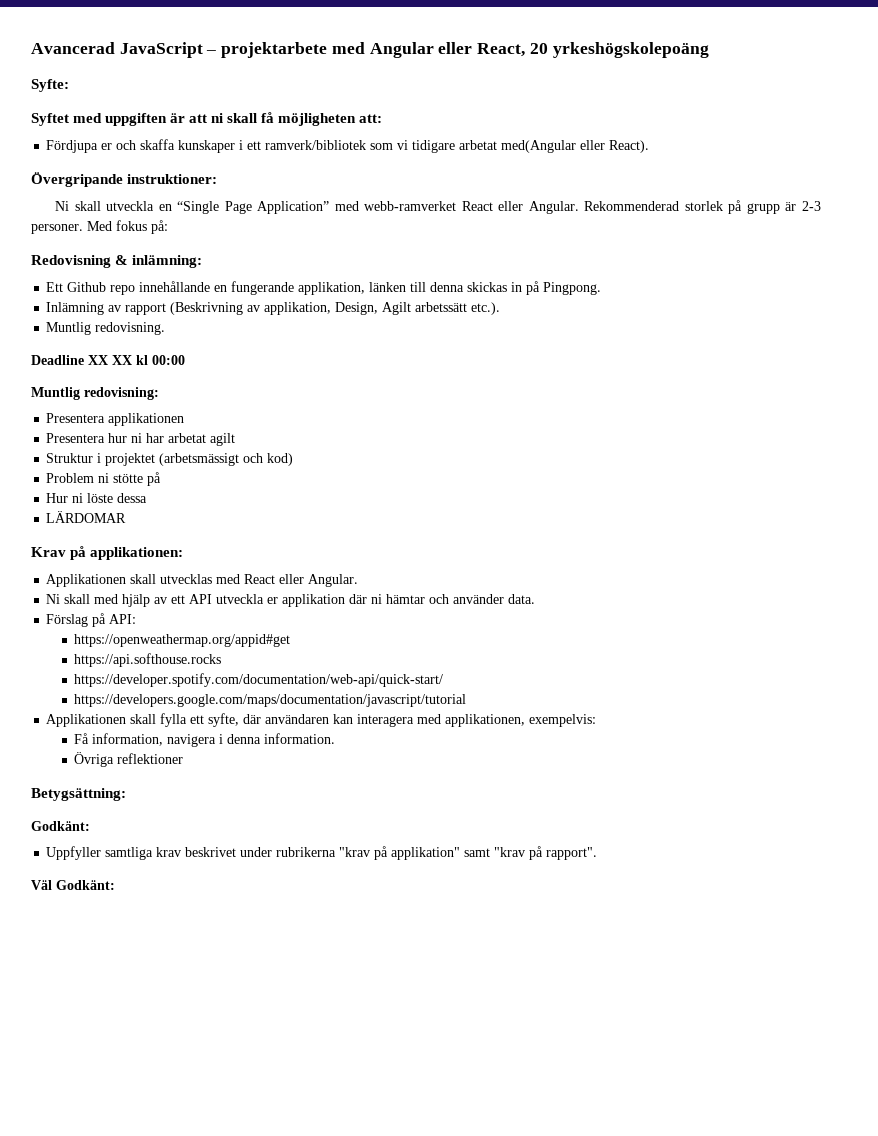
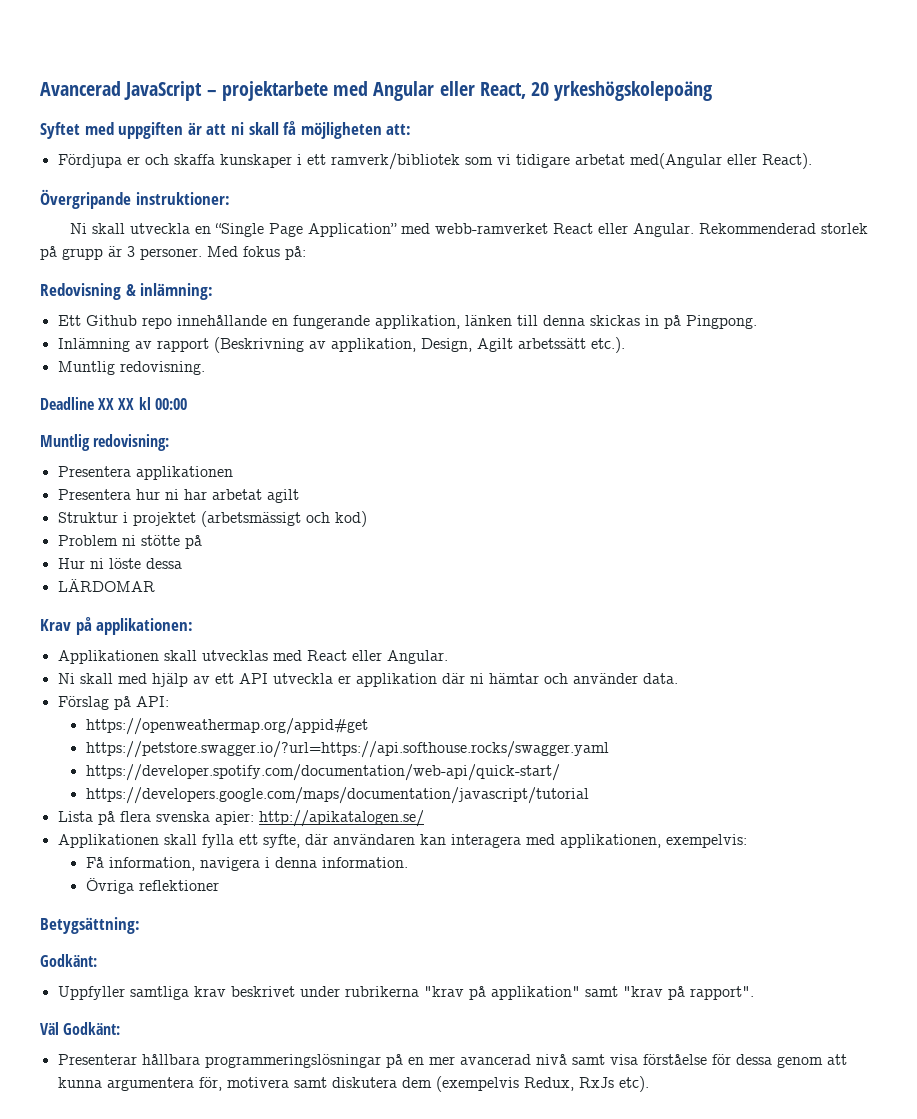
[31,79,69,92] // Syfte: -> (713, 91) none
[801,201,821,211] 2-3 -> [127,246,135,257] 3
[74,653,222,667] https://api.softhouse.rocks -> [85,741,609,758] https://petstore.swagger.io/?url=https://api.softhouse.rocks/swagger.yaml
(467, 700) none -> [57,810,424,827] // Lista på flera svenska apier: http://apikatalogen.se/
(115, 885) none -> [57,1054,847,1068] [57,1076,649,1092] // Presenterar hållbara programmeringslösningar på en mer avancerad nivå samt visa förståelse för dessa genom att kunna argumentera för, motivera samt diskutera dem (exempelvis Redux, RxJs etc).

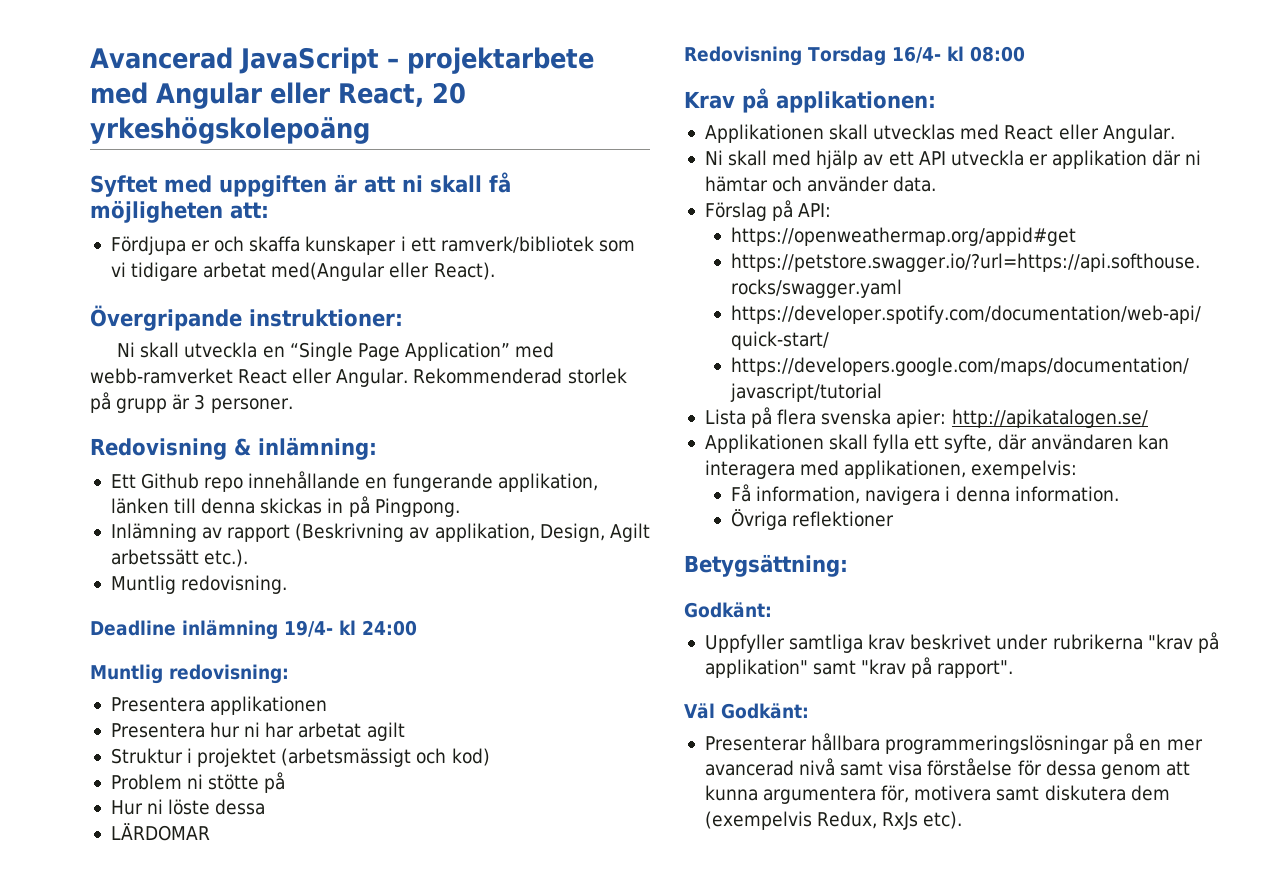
[207,246,306,260] Med fokus på: -> (293, 405) none
[98,397,187,410] XX XX kl 00:00 -> [182,620,417,640] inlämning 19/4- kl 24:00
(155, 585) none -> [684,46,1025,66] // Redovisning Torsdag 16/4- kl 08:00

